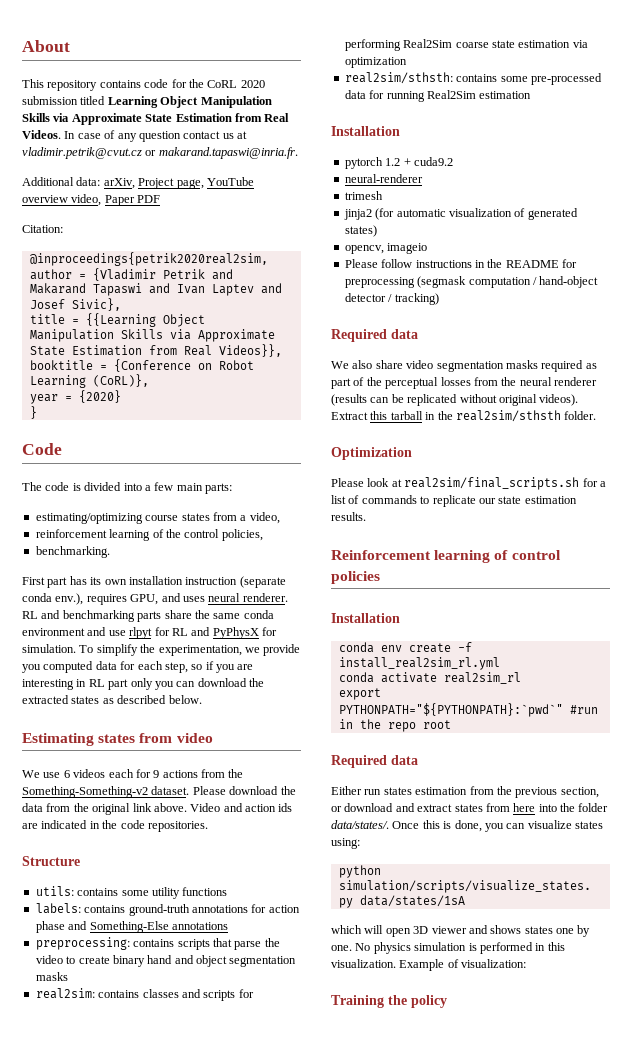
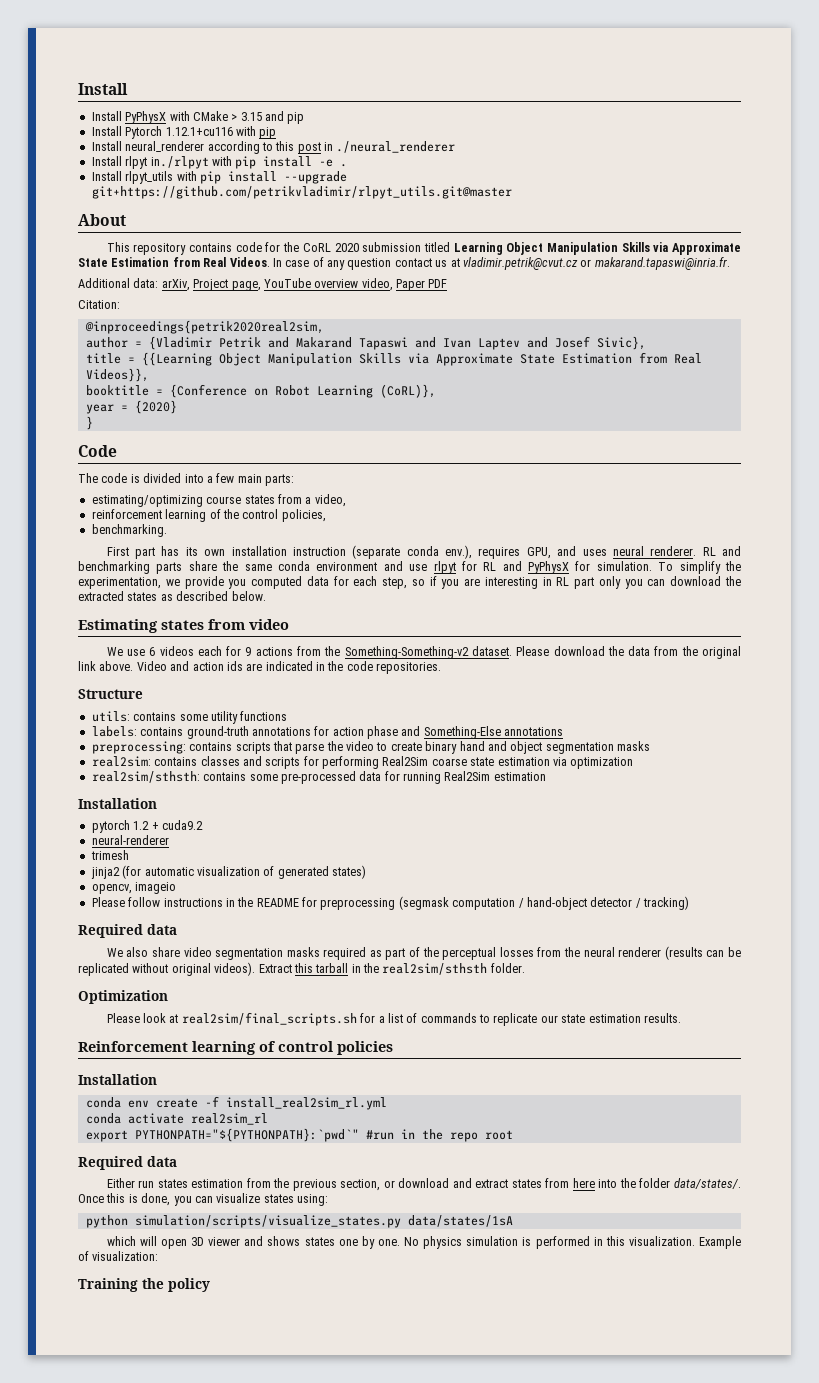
(22, 46) none -> [78,83,128,95] [91,111,305,124] [91,126,277,139] [91,141,456,154] [91,156,348,169] [91,171,347,184] [91,186,512,199] Install // Install PyPhysX with CMake > 3.15 and pip // Install Pytorch 1.12.1+cu116 with pip // Install neural_renderer according to this post in ./neural_renderer // Install rlpyt in./rlpyt with pip install -e . // Install rlpyt_utils with pip install --upgrade git+https://github.com/petrikvladimir/rlpyt_utils.git@master //

